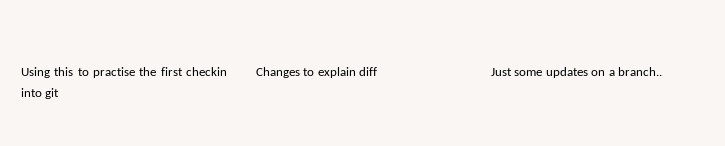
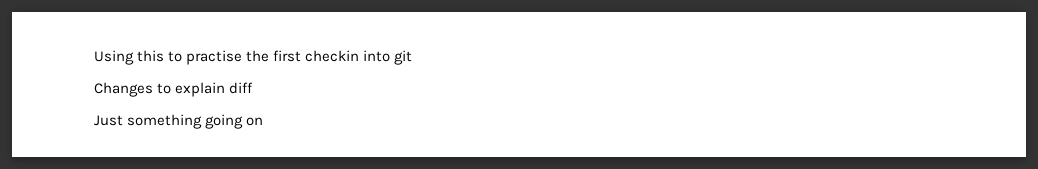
[514,67,662,78] some updates on a branch.. -> [127,114,264,129] something going on

